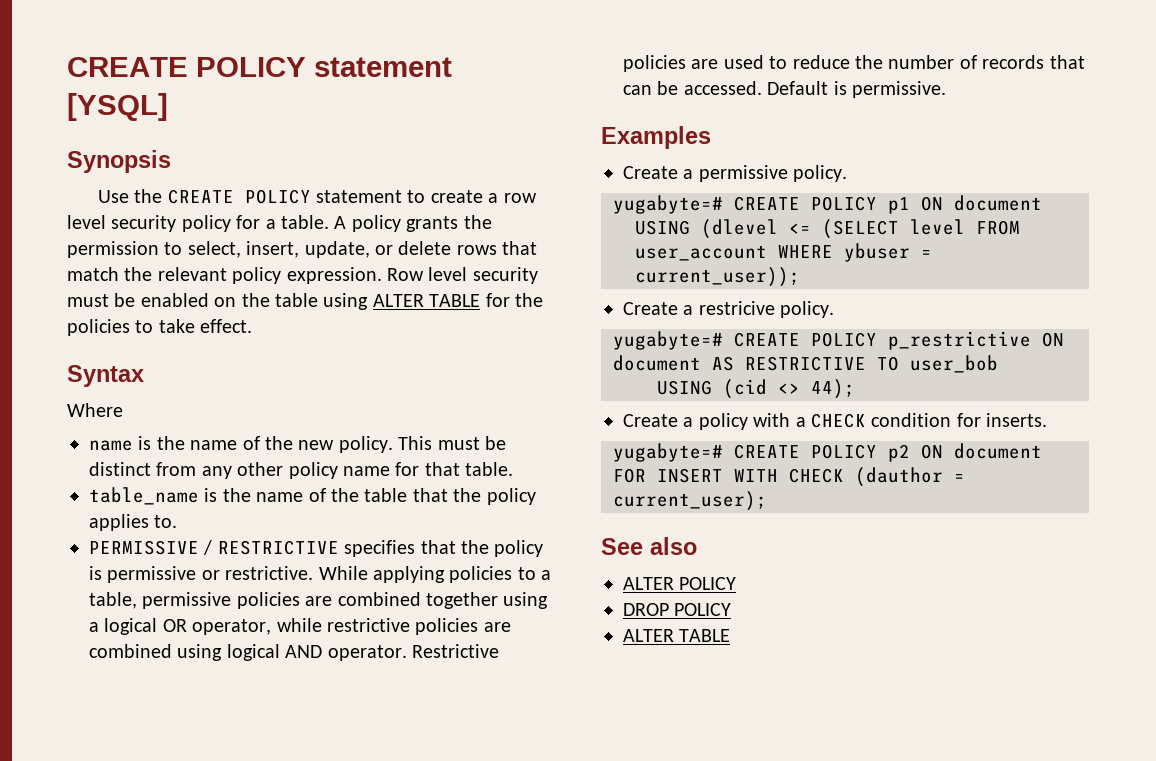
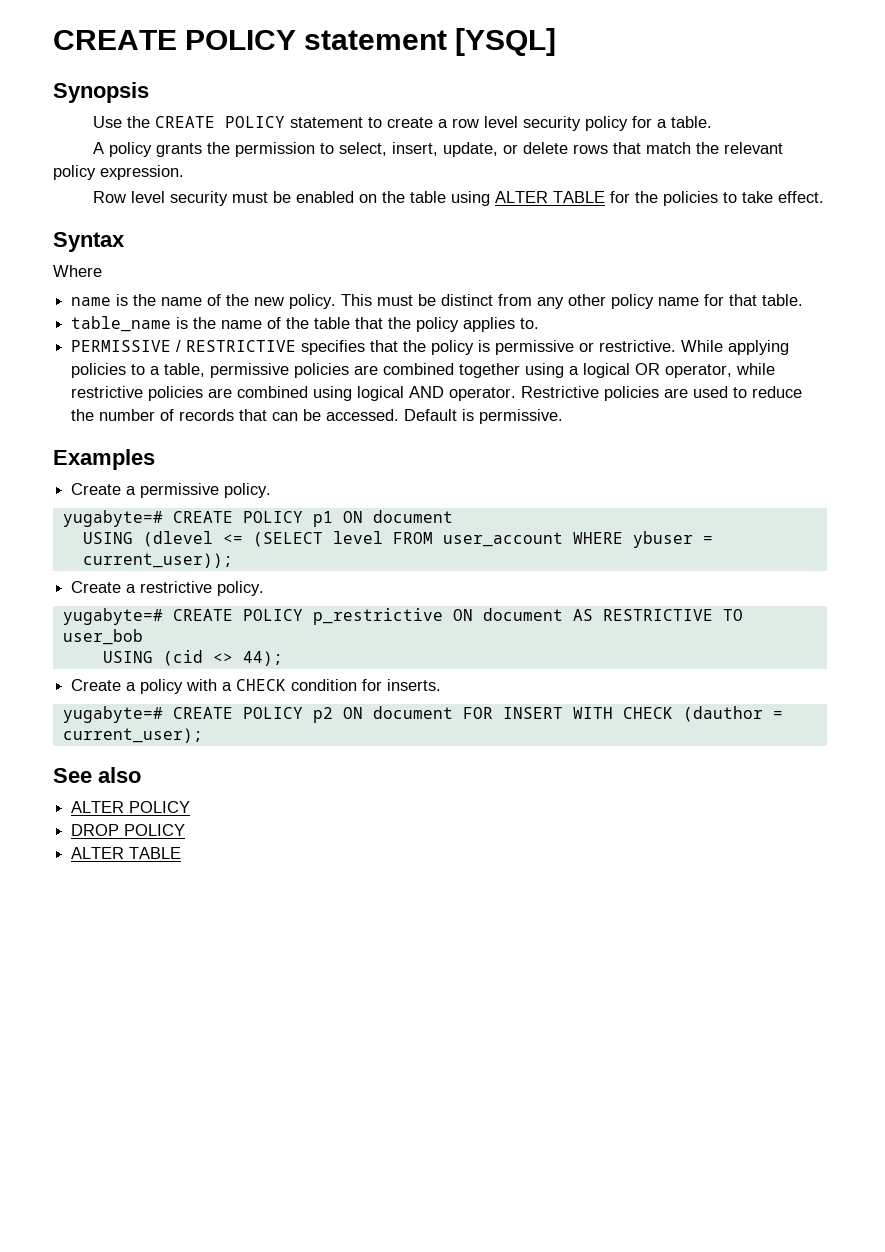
(329, 222) none -> (712, 122) //
(382, 275) none -> (184, 172) //
[698,301,775,315] restricive -> [140,581,213,593] restrictive

